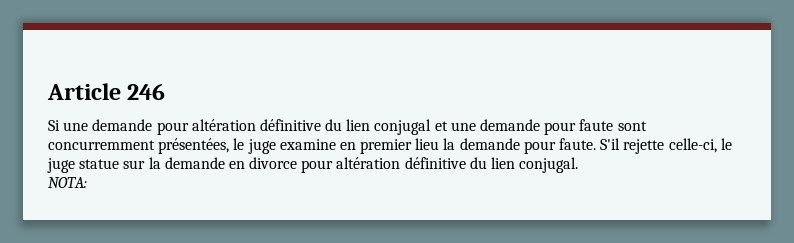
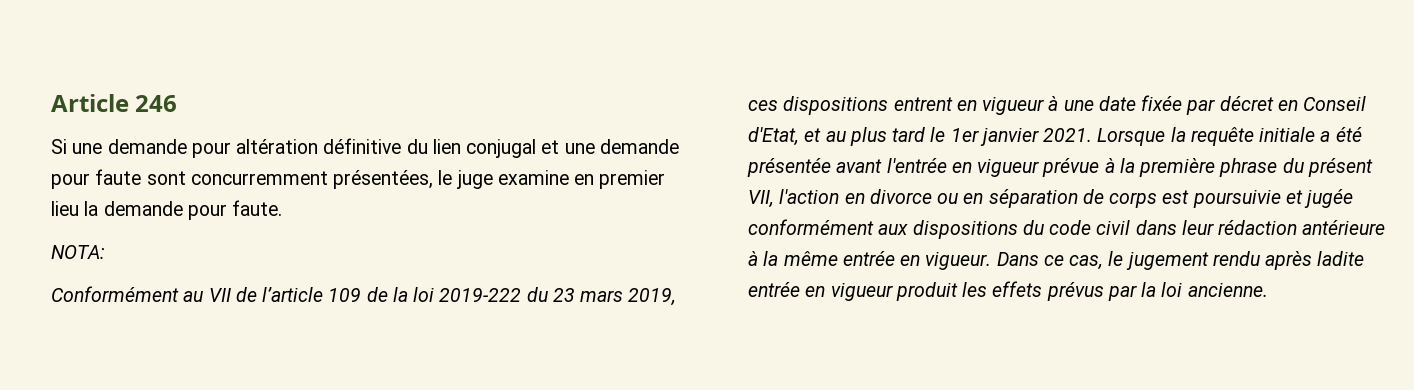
[600,138,732,154] [47,157,579,173] [48,177,87,188] S'il rejette celle-ci, le juge statue sur la demande en divorce pour altération définitive du lien conjugal. // NOTA: -> [51,245,105,259] [51,286,677,306] [748,95,1367,115] [748,127,1362,146] [747,158,1373,177] [748,189,1354,208] [748,219,1386,239] [748,251,1365,270] [748,281,1268,301] // NOTA: // Conformément au VII de l’article 109 de la loi 2019-222 du 23 mars 2019, ces dispositions entrent en vigueur à une date fixée par décret en Conseil d'Etat, et au plus tard le 1er janvier 2021. Lorsque la requête initiale a été présentée avant l'entrée en vigueur prévue à la première phrase du présent VII, l'action en divorce ou en séparation de corps est poursuivie et jugée conformément aux dispositions du code civil dans leur rédaction antérieure à la même entrée en vigueur. Dans ce cas, le jugement rendu après ladite entrée en vigueur produit les effets prévus par la loi ancienne.

